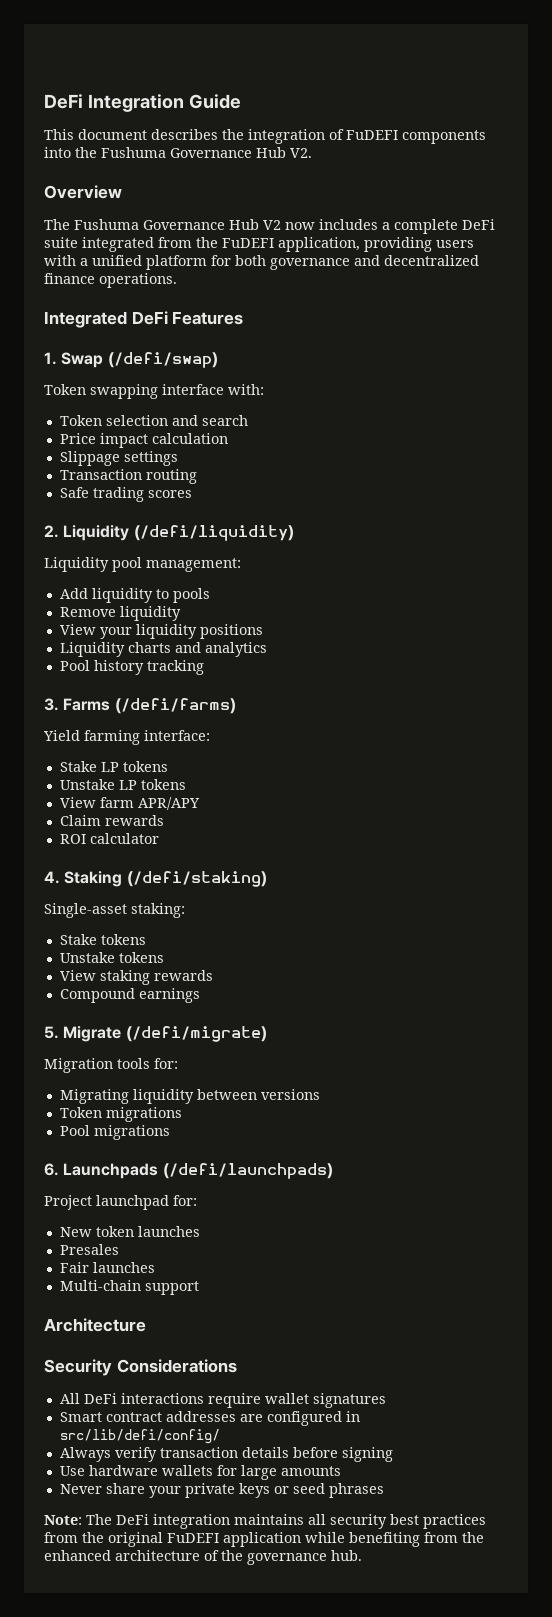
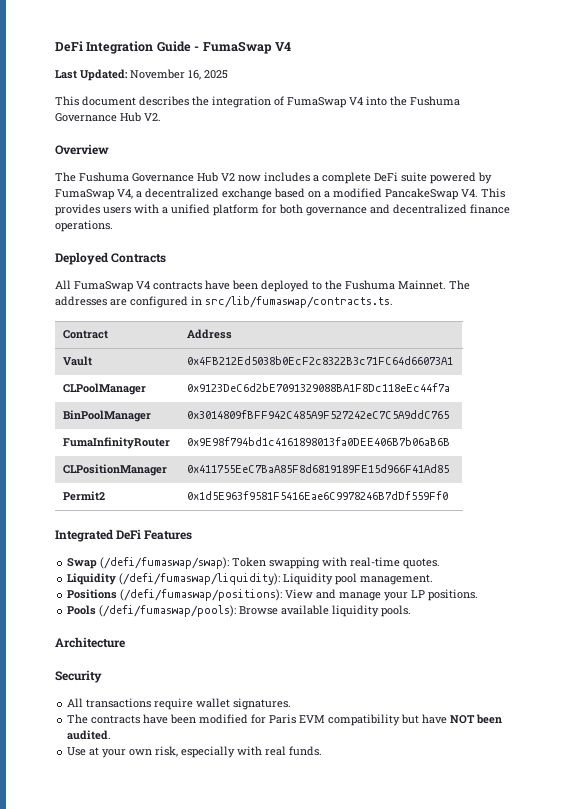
(241, 101) none -> [194,41,291,54] [55,69,228,81] - FumaSwap V4 // Last Updated: November 16, 2025
[346,130,486,144] FuDEFI components -> [287,97,363,108] FumaSwap V4
[82,237,432,252] integrated from the FuDEFI application, providing -> [430,172,492,184] [55,188,505,200] [55,204,100,216] powered by FumaSwap V4, a decentralized exchange based on a modified PancakeSwap V4. This provides
[44,311,244,328] [44,352,218,368] [44,384,264,399] [59,415,248,426] [59,433,228,448] [59,451,178,466] [59,469,197,484] [59,487,192,502] [44,525,294,541] [44,557,241,572] [59,588,210,603] [59,606,181,621] [59,624,263,639] [59,642,267,657] [59,660,204,675] [44,698,236,714] [43,730,210,745] [59,761,168,772] [59,779,186,790] [59,797,200,810] [59,815,164,826] [59,833,159,844] [44,871,267,887] [44,903,185,918] [59,934,146,945] [59,952,164,963] [59,970,213,985] [59,988,200,1003] [44,1026,267,1042] [44,1058,178,1073] [59,1089,320,1104] [59,1107,182,1122] [59,1125,170,1140] [44,1163,333,1179] [44,1195,197,1210] [59,1226,200,1237] [59,1244,119,1255] [59,1262,155,1273] [59,1280,199,1295] Integrated DeFi Features // 1. Swap (/defi/swap) // Token swapping interface with: // Token selection and search // Price impact calculation // Slippage settings // Transaction routing // Safe trading scores // 2. Liquidity (/defi/liquidity) // Liquidity pool management: // Add liquidity to pools // Remove liquidity // View your liquidity positions // Liquidity charts and analytics // Pool history tracking // 3. Farms (/defi/farms) // Yield farming interface: // Stake LP tokens // Unstake LP tokens // View farm APR/APY // Claim rewards // ROI calculator // 4. Staking (/defi/staking) // Single-asset staking: // Stake tokens // Unstake tokens // View staking rewards // Compound earnings // 5. Migrate (/defi/migrate) // Migration tools for: // Migrating liquidity between versions // Token migrations // Pool migrations // 6. Launchpads (/defi/launchpads) // Project launchpad for: // New token launches // Presales // Fair launches // Multi-chain support -> [55,252,167,265] [55,280,470,292] [55,296,393,308] [63,330,109,339] [187,329,233,339] [63,356,93,366] [187,356,454,365] [63,383,147,395] [187,383,451,392] [63,410,152,422] [187,410,450,419] [63,437,171,449] [187,437,451,446] [63,464,168,476] [187,464,450,473] [63,491,106,501] [187,491,449,500] [55,529,193,542] [67,557,441,569] [67,573,434,585] [67,589,479,601] [67,605,412,617] Deployed Contracts // All FumaSwap V4 contracts have been deployed to the Fushuma Mainnet. The addresses are configured in src/lib/fumaswap/contracts.ts. // Contract | Address // Vault | 0x4FB212Ed5038b0EcF2c8322B3c71FC64d66073A1 // CLPoolManager | 0x9123DeC6d2bE7091329088BA1F8Dc118eEc44f7a // BinPoolManager | 0x3014809fBFF942C485A9F527242eC7C5A9ddC765 // FumaInfinityRouter | 0x9E98f794bd1c4161898013fa0DEE406B7b06aB6B // CLPositionManager | 0x411755EeC7BaA85F8d6819189FE15d966F41Ad85 // Permit2 | 0x1d5E963f9581F5416Eae6C9978246B7dDf559Ff0 // Integrated DeFi Features // Swap (/defi/fumaswap/swap): Token swapping with real-time quotes. // Liquidity (/defi/fumaswap/liquidity): Liquidity pool management. // Positions (/defi/fumaswap/positions): View and manage your LP positions. // Pools (/defi/fumaswap/pools): Browse available liquidity pools.
[116,1359,237,1373] [59,1393,386,1408] [59,1411,360,1426] [59,1429,220,1444] [59,1447,393,1462] [59,1465,341,1480] [59,1483,384,1498] [44,1514,486,1529] [44,1532,484,1547] [44,1550,362,1565] Considerations // All DeFi interactions require wallet signatures // Smart contract addresses are configured in src/lib/defi/config/ // Always verify transaction details before signing // Use hardware wallets for large amounts // Never share your private keys or seed phrases // Note: The DeFi integration maintains all security best practices from the original FuDEFI application while benefiting from the enhanced architecture of the governance hub. -> [67,698,292,710] [67,714,503,726] [67,730,112,740] [67,746,323,758] // All transactions require wallet signatures. // The contracts have been modified for Paris EVM compatibility but have NOT been audited. // Use at your own risk, especially with real funds.

